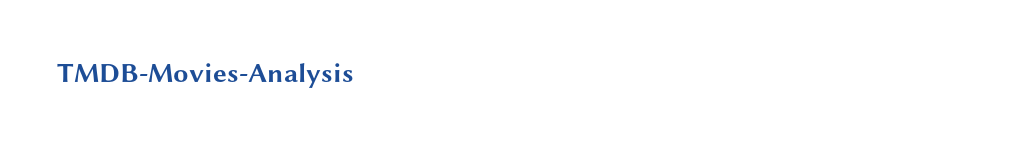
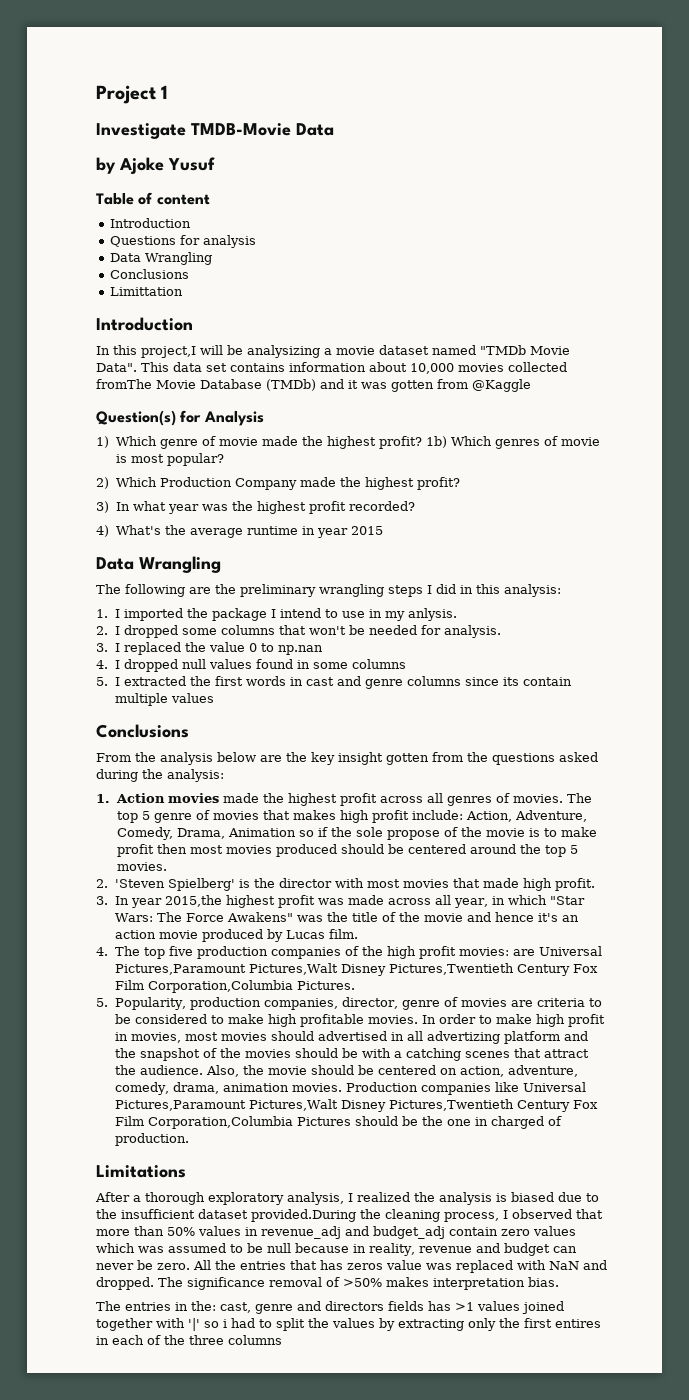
[57,63,354,88] TMDB-Movies-Analysis -> [96,85,169,104] [96,123,334,139] [96,157,215,174] [96,192,210,205] [110,218,192,228] [110,235,257,248] [110,252,213,265] [110,269,190,279] [110,287,184,296] [96,317,193,331] [96,345,570,358] [96,362,567,374] [96,379,531,392] [96,410,264,426] [96,436,600,449] [115,453,224,466] [96,477,460,490] [96,501,415,514] [96,525,383,538] [96,556,221,573] [96,584,561,597] [96,608,457,621] [96,625,501,638] [96,642,323,655] [96,659,406,672] [96,676,572,689] [114,693,214,706] [96,724,189,738] [96,752,598,765] [96,769,224,782] [96,793,592,806] [116,810,587,823] [116,827,598,840] [116,844,578,857] [116,862,167,871] [96,878,595,891] [96,895,585,908] [114,912,579,922] [114,929,358,942] [96,946,602,959] [114,963,598,976] [114,980,355,993] [96,997,602,1010] [114,1014,605,1027] [114,1031,588,1044] [114,1048,589,1061] [114,1065,578,1077] [114,1082,586,1095] [114,1099,598,1112] [114,1116,562,1129] [114,1133,189,1146] [96,1165,186,1178] [95,1192,599,1205] [96,1209,603,1222] [96,1226,576,1239] [96,1243,577,1256] [96,1260,607,1273] [96,1277,559,1290] [96,1301,564,1314] [96,1318,601,1331] [96,1335,282,1345] Project 1 // Investigate TMDB-Movie Data // by Ajoke Yusuf // Table of content // Introduction // Questions for analysis // Data Wrangling // Conclusions // Limittation // Introduction // In this project,I will be analysizing a movie dataset named "TMDb Movie Data". This data set contains information about 10,000 movies collected fromThe Movie Database (TMDb) and it was gotten from @Kaggle // Question(s) for Analysis // 1) Which genre of movie made the highest profit? 1b) Which genres of movie is most popular? // 2) Which Production Company made the highest profit? // 3) In what year was the highest profit recorded? // 4) What's the average runtime in year 2015 // Data Wrangling // The following are the preliminary wrangling steps I did in this analysis: // 1. I imported the package I intend to use in my anlysis. // 2. I dropped some columns that won't be needed for analysis. // 3. I replaced the value 0 to np.nan // 4. I dropped null values found in some columns // 5. I extracted the first words in cast and genre columns since its contain multiple values // Conclusions // From the analysis below are the key insight gotten from the questions asked during the analysis: // 1. Action movies made the highest profit across all genres of movies. The top 5 genre of movies that makes high profit include: Action, Adventure, Comedy, Drama, Animation so if the sole propose of the movie is to make profit then most movies produced should be centered around the top 5 movies. // 2. 'Steven Spielberg' is the director with most movies that made high profit. // 3. In year 2015,the highest profit was made across all year, in which "Star Wars: The Force Awakens" was the title of the movie and hence it's an action movie produced by Lucas film. // 4. The top five production companies of the high profit movies: are Universal Pictures,Paramount Pictures,Walt Disney Pictures,Twentieth Century Fox Film Corporation,Columbia Pictures. // 5. Popularity, production companies, director, genre of movies are criteria to be considered to make high profitable movies. In order to make high profit in movies, most movies should advertised in all advertizing platform and the snapshot of the movies should be with a catching scenes that attract the audience. Also, the movie should be centered on action, adventure, comedy, drama, animation movies. Production companies like Universal Pictures,Paramount Pictures,Walt Disney Pictures,Twentieth Century Fox Film Corporation,Columbia Pictures should be the one in charged of production. // Limitations // After a thorough exploratory analysis, I realized the analysis is biased due to the insufficient dataset provided.During the cleaning process, I observed that more than 50% values in revenue_adj and budget_adj contain zero values which was assumed to be null because in reality, revenue and budget can never be zero. All the entries that has zeros value was replaced with NaN and dropped. The significance removal of >50% makes interpretation bias. // The entries in the: cast, genre and directors fields has >1 values joined together with '|' so i had to split the values by extracting only the first entires in each of the three columns

